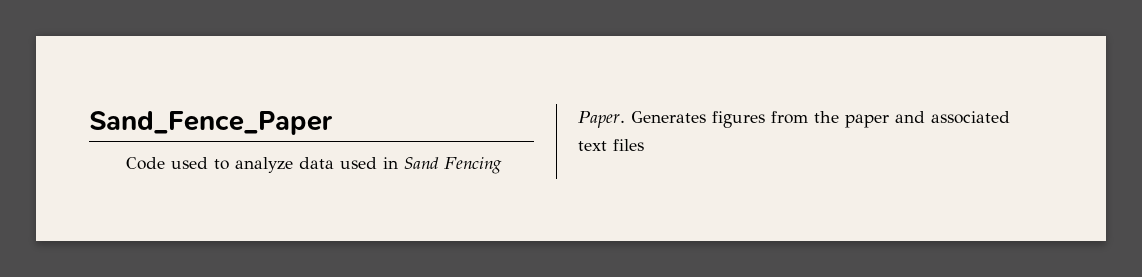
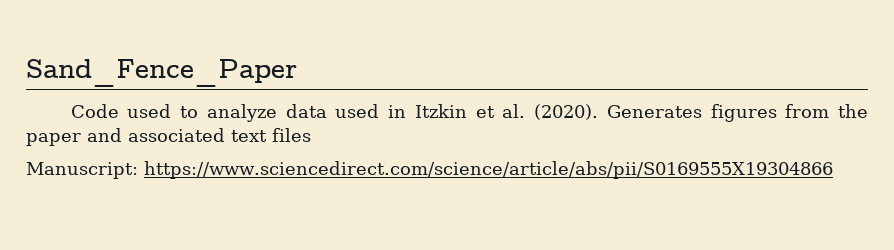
[403,157,502,174] [578,111,625,128] Sand Fencing Paper. -> [414,104,599,120] Itzkin et al. (2020).
(644, 145) none -> [26,161,833,179] // Manuscript: https://www.sciencedirect.com/science/article/abs/pii/S0169555X19304866

